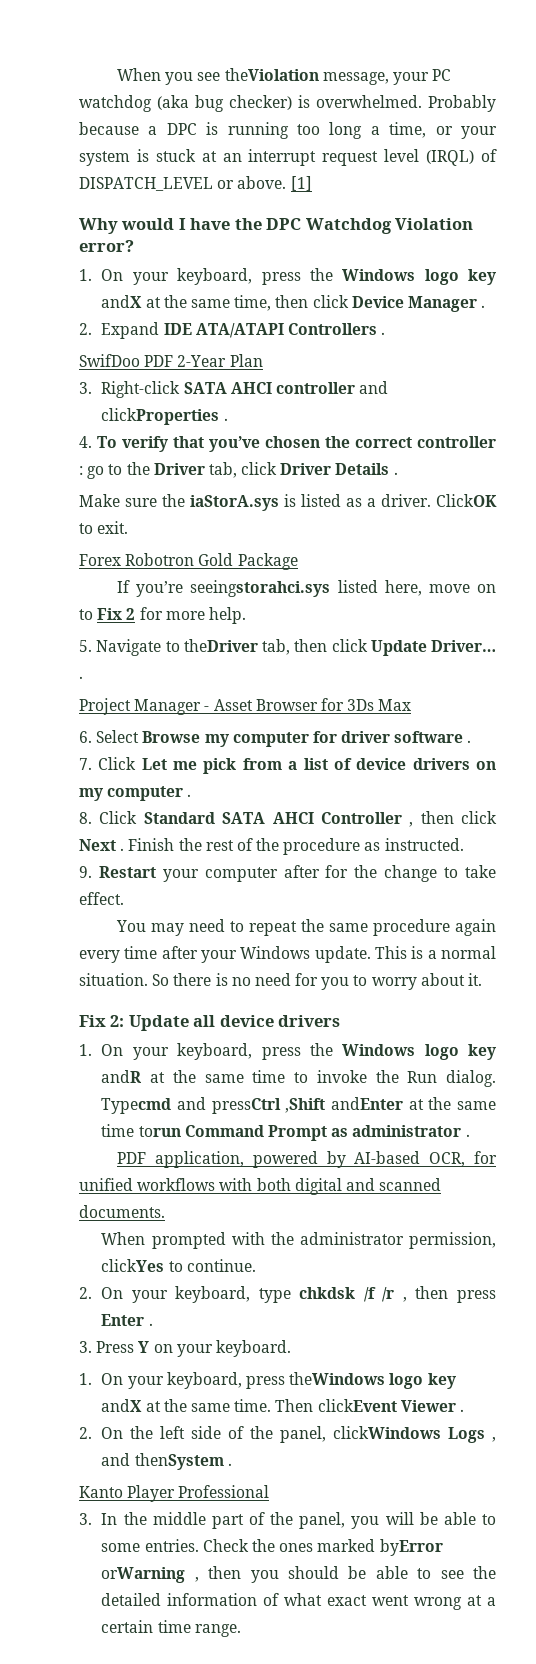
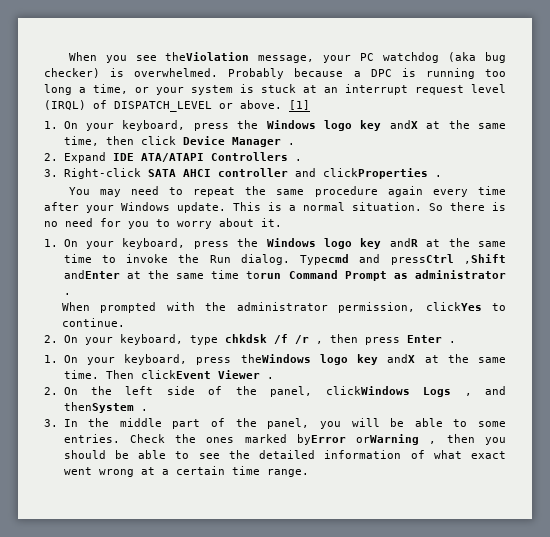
[79,218,474,234] [79,240,134,252] // Why would I have the DPC Watchdog Violation error? -> (310, 105) none
[79,354,263,367] // SwifDoo PDF 2-Year Plan -> (302, 160) none
[79,436,496,452] [79,462,398,479] [79,494,497,511] [79,521,129,534] [79,553,298,570] [117,580,496,597] [79,607,246,624] [79,639,496,656] [79,676,83,679] [79,698,412,715] [79,730,472,747] [79,757,497,774] [79,786,192,801] [79,811,497,827] [79,838,464,855] [79,865,497,882] [79,892,124,905] // 4. To verify that you’ve chosen the correct controller : go to the Driver tab, click Driver Details . // Make sure the iaStorA.sys is listed as a driver. ClickOK to exit. // Forex Robotron Gold Package // If you’re seeingstorahci.sys listed here, move on to Fix 2 for more help. // 5. Navigate to theDriver tab, then click Update Driver… . // Project Manager - Asset Browser for 3Ds Max // 6. Select Browse my computer for driver software . // 7. Click Let me pick from a list of device drivers on my computer . // 8. Click Standard SATA AHCI Controller , then click Next . Finish the rest of the procedure as instructed. // 9. Restart your computer after for the change to take effect. -> (442, 176) none
[79,1015,341,1031] // Fix 2: Update all device drivers -> (282, 222) none
[117,1151,498,1168] [79,1178,442,1195] [79,1205,165,1218] // PDF application, powered by AI-based OCR, for unified workflows with both digital and scanned documents. -> (71, 294) none
[79,1340,291,1357] // 3. Press Y on your keyboard. -> (456, 342) none
[79,1485,270,1502] // Kanto Player Professional -> (148, 410) none

